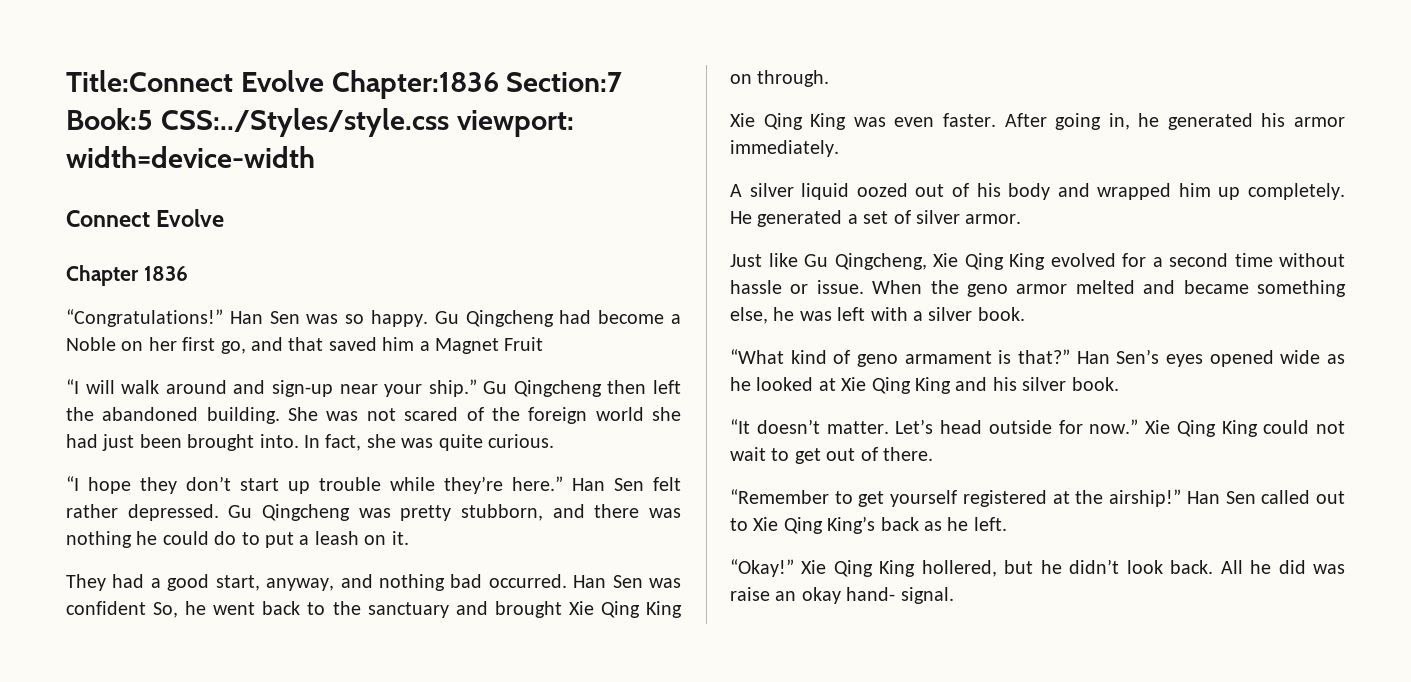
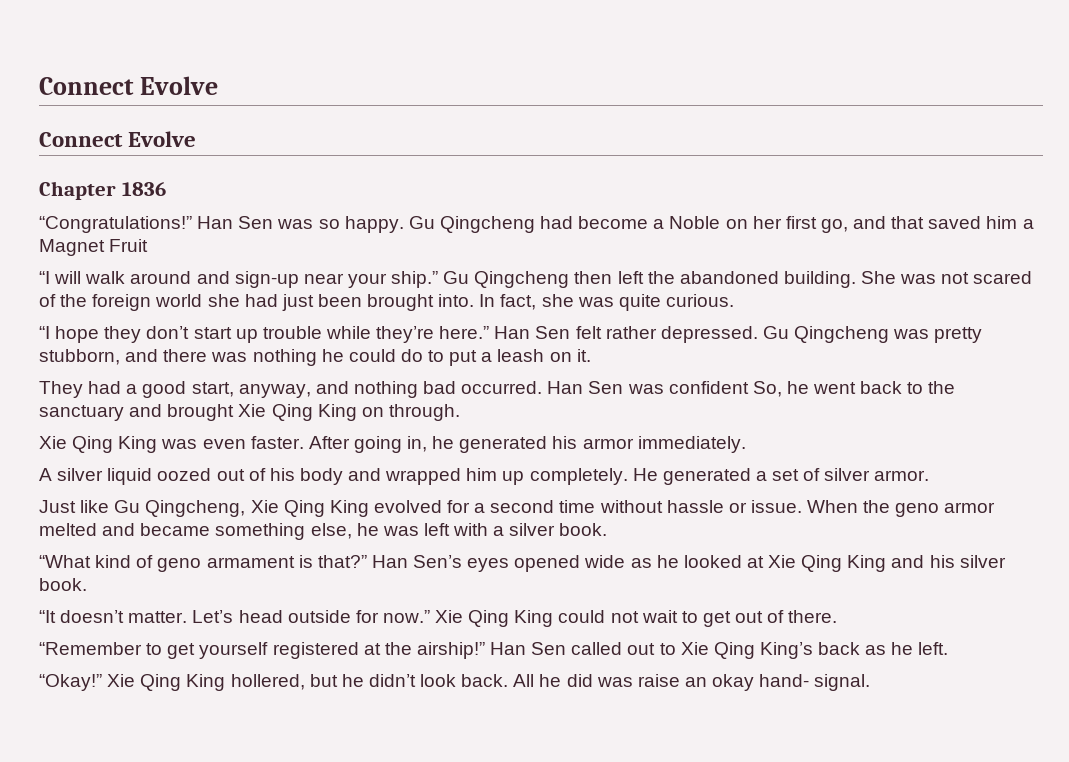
[66,70,623,99] [66,108,574,137] [66,146,315,168] Title:Connect Evolve Chapter:1836 Section:7 Book:5 CSS:../Styles/style.css viewport: width=device-width -> [39,76,219,95] Connect Evolve

